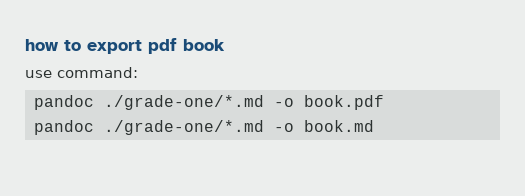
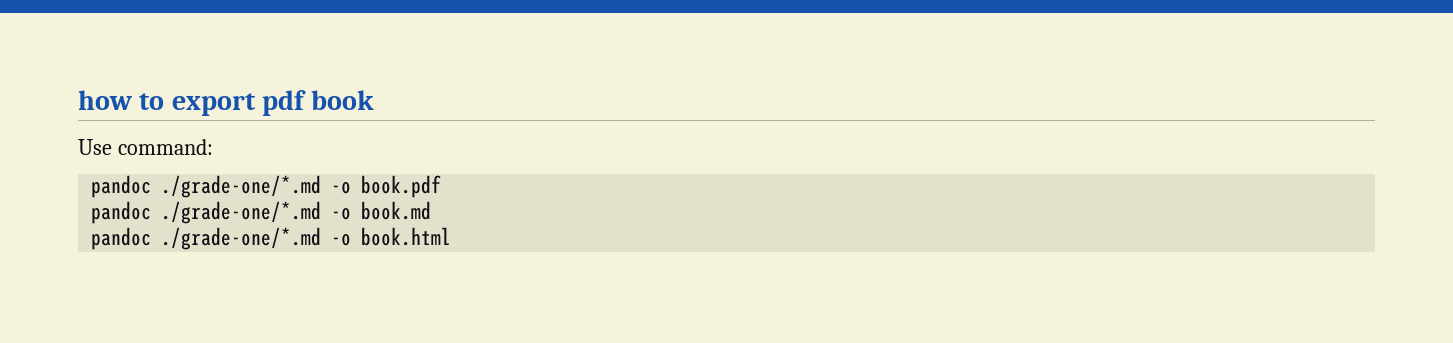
[25,70,52,78] use -> [78,139,112,155] Use
(374, 126) none -> [91,227,452,250] // pandoc ./grade-one/*.md -o book.html

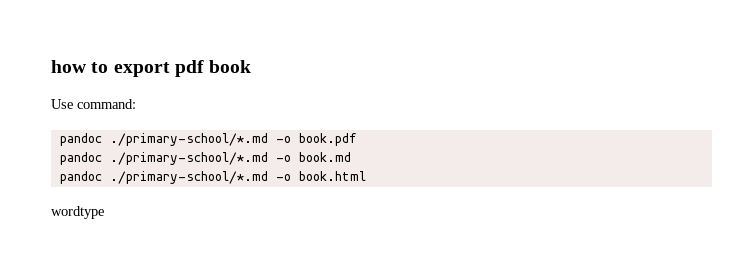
[161,175,322,198] ./grade-one/*.md -> [109,133,268,146] ./primary-school/*.md
[161,201,322,224] ./grade-one/*.md -> [109,152,268,165] ./primary-school/*.md
[161,227,322,250] ./grade-one/*.md -> [109,171,268,184] ./primary-school/*.md
(452, 236) none -> [51,206,104,219] // wordtype

